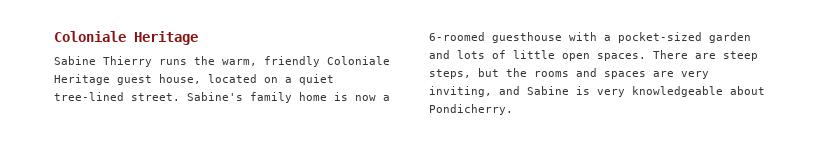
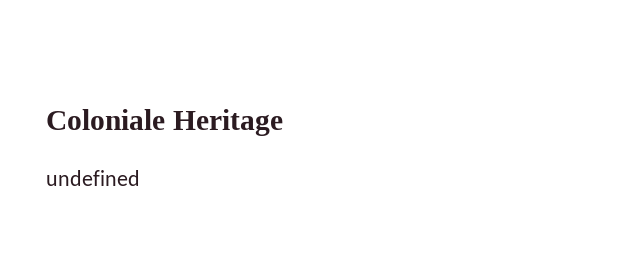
[54,56,390,67] [54,74,334,85] [54,92,390,103] [429,32,751,43] [429,50,758,61] [429,68,709,79] [429,86,765,97] [429,104,513,115] Sabine Thierry runs the warm, friendly Coloniale Heritage guest house, located on a quiet tree-lined street. Sabine's family home is now a 6-roomed guesthouse with a pocket-sized garden and lots of little open spaces. There are steep steps, but the rooms and spaces are very inviting, and Sabine is very knowledgeable about Pondicherry. -> [46,170,140,186] undefined

